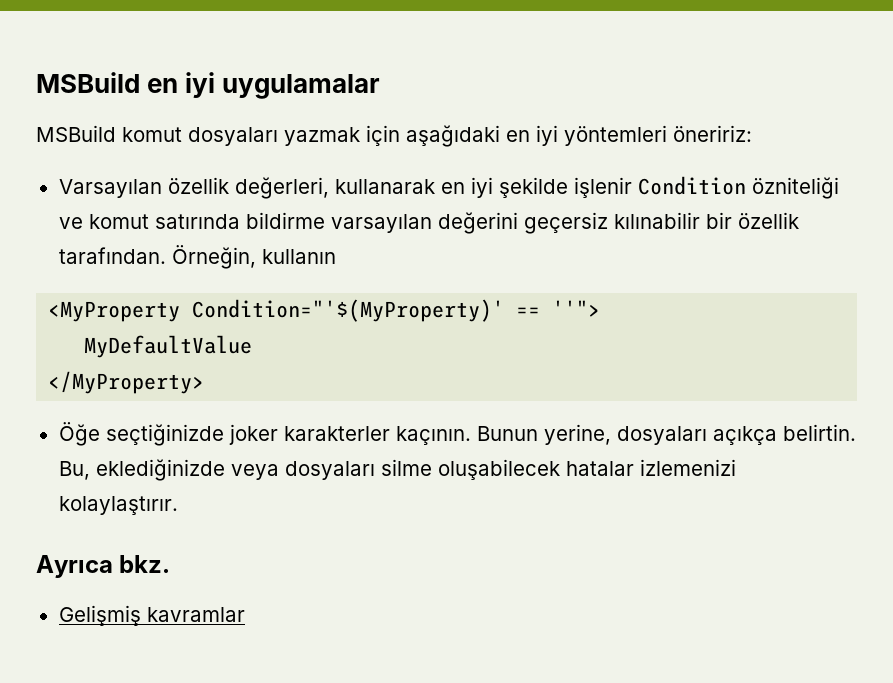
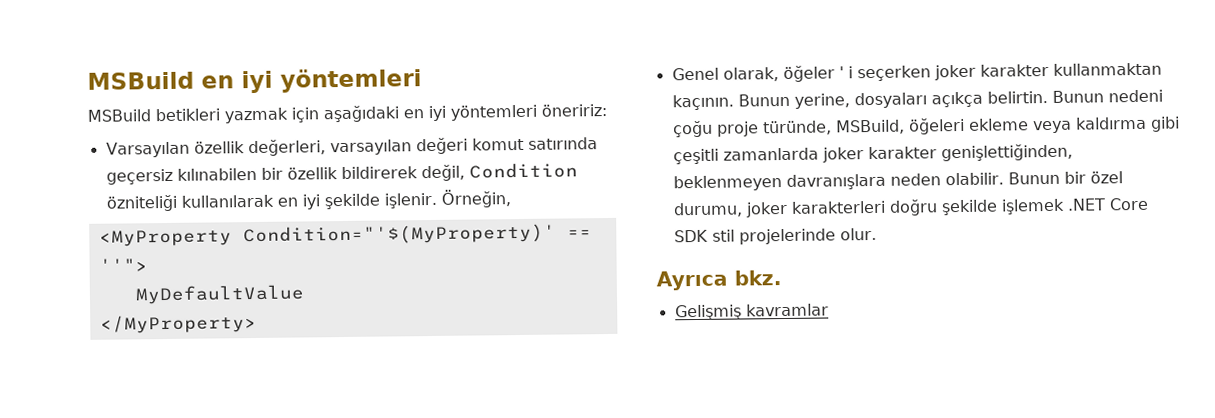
[222,74,381,99] [36,125,278,146] uygulamalar // MSBuild komut dosyaları -> [280,68,422,93] [87,108,220,122] yöntemleri // MSBuild betikleri
[334,176,839,199] [58,212,799,234] [58,247,166,264] kullanarak en iyi şekilde işlenir Condition özniteliği ve komut satırında bildirme varsayılan değerini geçersiz kılınabilir bir özellik tarafından. -> [329,137,598,156] [105,162,578,185] [105,192,437,212] varsayılan değeri komut satırında geçersiz kılınabilen bir özellik bildirerek değil, Condition özniteliği kullanılarak en iyi şekilde işlenir.
[261,249,336,264] kullanın -> (511, 198) none
[58,422,390,446] Öğe seçtiğinizde joker karakterler -> [671,62,1162,83] Genel olarak, öğeler ' i seçerken joker karakter kullanmaktan
[58,459,736,481] [58,496,178,515] Bu, eklediğinizde veya dosyaları silme oluşabilecek hatalar izlemenizi kolaylaştırır. -> [1051,89,1163,103] [672,116,1180,138] [672,143,1073,165] [672,171,1123,192] [672,197,1149,218] [673,227,877,245] Bunun nedeni çoğu proje türünde, MSBuild, öğeleri ekleme veya kaldırma gibi çeşitli zamanlarda joker karakter genişlettiğinden, beklenmeyen davranışlara neden olabilir. Bunun bir özel durumu, joker karakterleri doğru şekilde işlemek .NET Core SDK stil projelerinde olur.

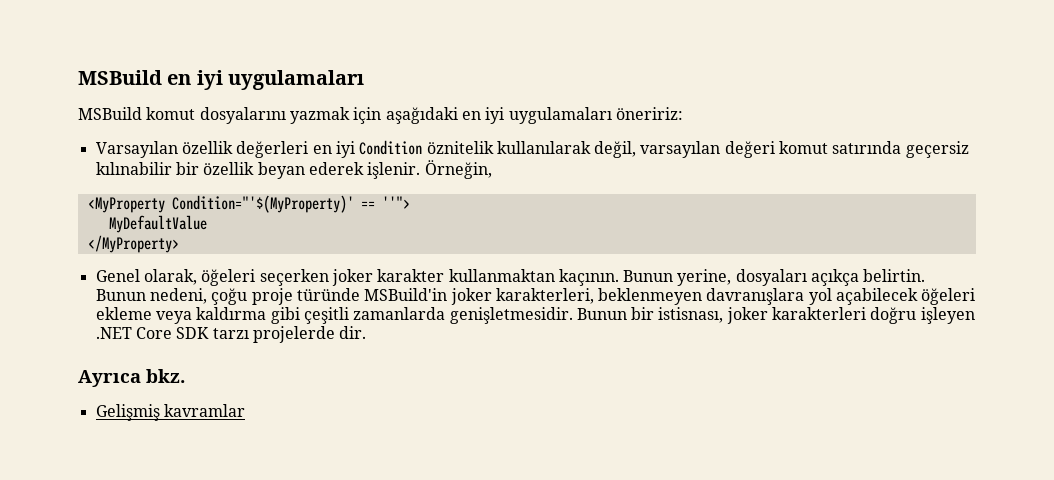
[280,68,422,93] [87,108,220,122] yöntemleri // MSBuild betikleri -> [228,70,365,90] [78,107,286,124] uygulamaları // MSBuild komut dosyalarını
[450,104,537,121] yöntemleri -> [508,107,612,124] uygulamaları
[247,139,326,157] değerleri, -> [236,140,637,158] değerleri en iyi Condition öznitelik kullanılarak değil,
[176,167,257,181] kılınabilen -> [95,162,172,175] kılınabilir
[340,162,578,182] [105,193,380,212] bildirerek değil, Condition özniteliği kullanılarak en iyi şekilde -> [257,162,364,179] beyan ederek
[782,65,853,83] öğeler ' i -> [201,269,256,286] öğeleri
[1107,89,1163,103] nedeni -> [149,288,207,304] nedeni,
[762,119,905,136] türünde, MSBuild, -> [296,288,919,305] türünde MSBuild'in joker karakterleri, beklenmeyen davranışlara yol açabilecek
[821,143,1073,163] [672,171,1123,192] [672,202,743,218] joker karakter genişlettiğinden, beklenmeyen davranışlara neden olabilir. Bunun bir özel durumu, -> [449,307,724,324] genişletmesidir. Bunun bir istisnası,
[940,198,1065,216] şekilde işlemek -> [920,307,975,324] işleyen
[711,227,877,245] stil projelerinde olur. -> [212,326,367,343] tarzı projelerde dir.

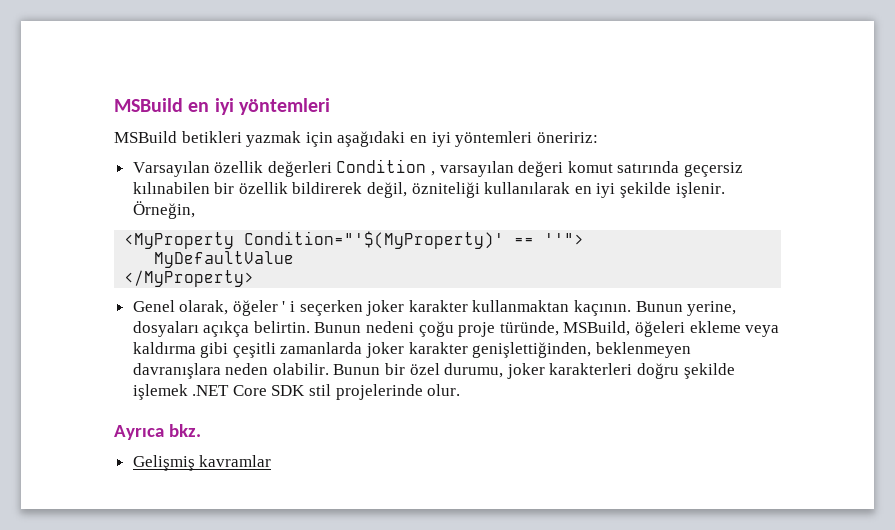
[228,70,365,90] [78,107,286,124] uygulamaları // MSBuild komut dosyalarını -> [238,98,330,115] [114,131,242,143] yöntemleri // MSBuild betikleri
[508,107,612,124] uygulamaları -> [455,131,533,147] yöntemleri
[312,140,637,158] en iyi Condition öznitelik kullanılarak değil, -> [336,159,436,176] Condition ,
[95,162,172,175] kılınabilir -> [132,182,210,194] kılınabilen
[257,162,364,179] beyan ederek -> [292,182,672,198] bildirerek değil, özniteliği kullanılarak en iyi şekilde
[201,269,256,286] öğeleri -> [232,300,296,316] öğeler ' i
[149,288,207,304] nedeni, -> [366,321,415,333] nedeni
[296,288,919,305] türünde MSBuild'in joker karakterleri, beklenmeyen davranışlara yol açabilecek -> [499,321,631,336] türünde, MSBuild,
[449,307,724,324] genişletmesidir. Bunun bir istisnası, -> [366,342,691,358] [132,363,504,379] joker karakter genişlettiğinden, beklenmeyen davranışlara neden olabilir. Bunun bir özel durumu,
[920,307,975,324] işleyen -> [683,363,735,379] [132,384,188,400] şekilde işlemek
[212,326,367,343] tarzı projelerde dir. -> [309,384,461,400] stil projelerinde olur.

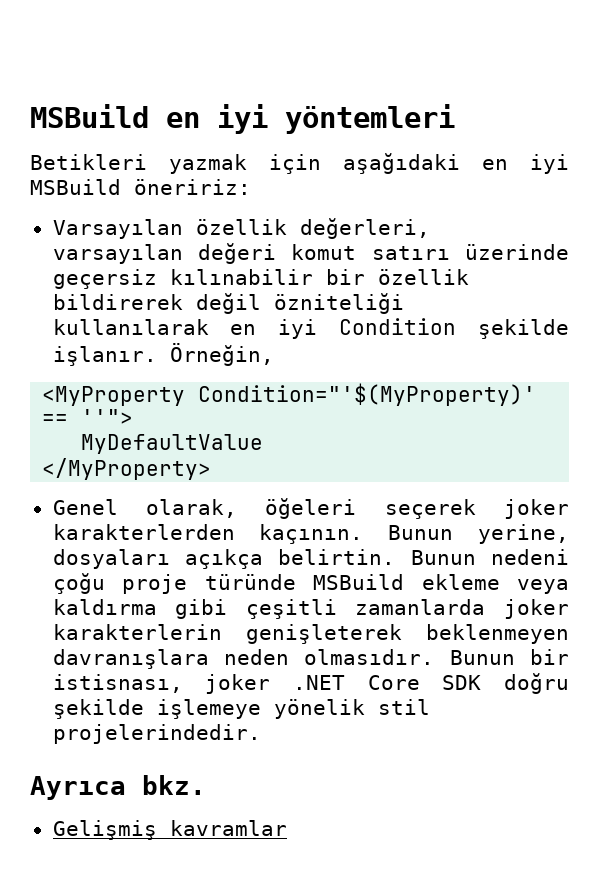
[114,131,242,143] MSBuild betikleri -> [30,154,147,170] Betikleri
[455,131,533,147] yöntemleri -> [30,179,121,195] MSBuild
[267,159,744,177] [132,182,210,194] değerleri Condition , varsayılan değeri komut satırında geçersiz kılınabilen -> [299,218,430,239] [52,243,569,264] [52,269,313,289] değerleri, varsayılan değeri komut satırı üzerinde geçersiz kılınabilir
[367,182,408,198] değil, -> [195,293,261,314] değil
[620,182,725,198] şekilde işlenir. -> [339,318,569,339] [52,346,157,366] Condition şekilde işlanır.
[232,300,570,316] öğeler ' i seçerken joker karakter kullanmaktan -> [265,498,569,519] [52,524,235,540] öğeleri seçerek joker karakterlerden
[499,321,686,337] türünde, MSBuild, öğeleri -> [204,574,405,590] türünde MSBuild
[408,342,592,358] karakter genişlettiğinden, -> [52,624,402,644] karakterlerin genişleterek
[272,363,329,375] olabilir. -> [304,649,435,665] olmasıdır.
[409,363,735,379] [132,384,461,400] özel durumu, joker karakterleri doğru şekilde işlemek .NET Core SDK stil projelerinde olur. -> [52,673,569,694] [52,699,430,719] [52,724,261,744] istisnası, joker .NET Core SDK doğru şekilde işlemeye yönelik stil projelerindedir.

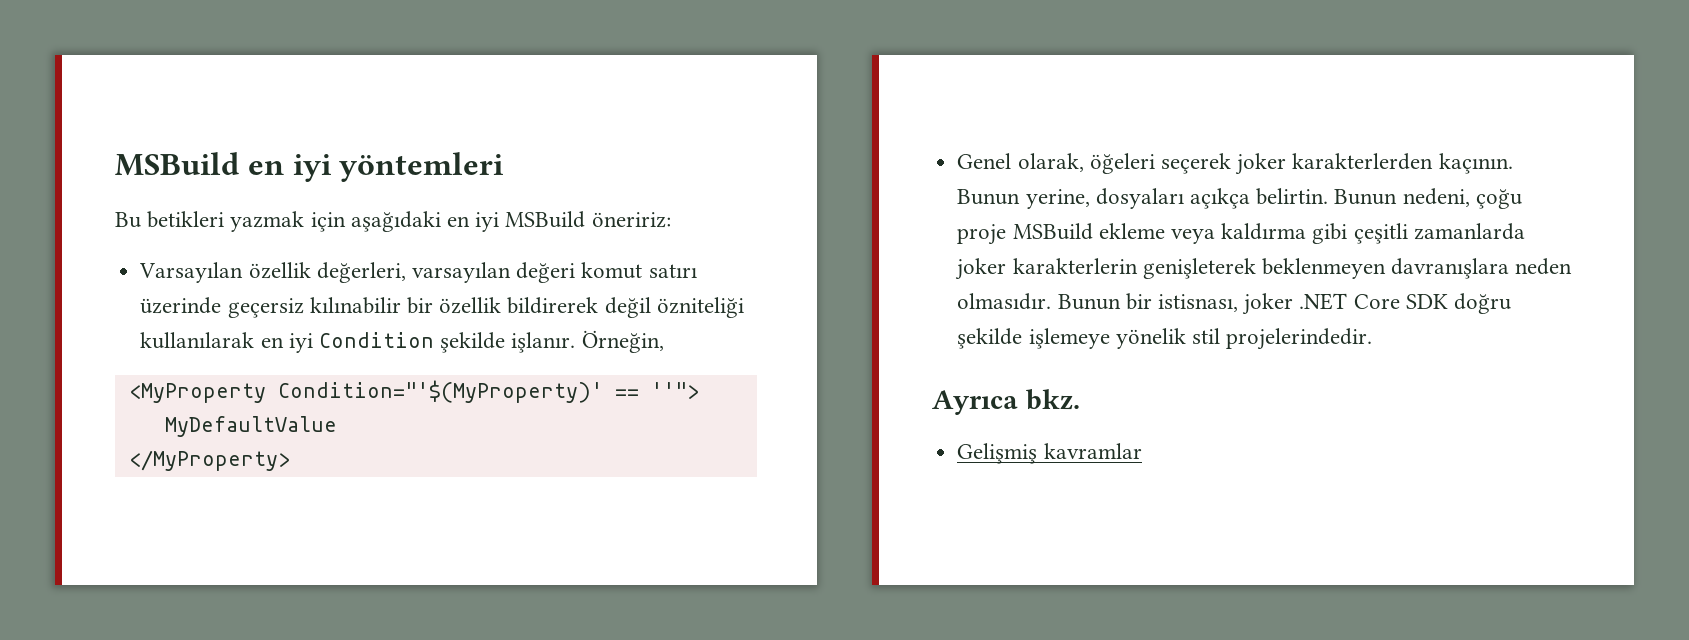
[30,154,147,170] Betikleri -> [115,211,225,228] Bu betikleri
[491,549,569,565] nedeni -> [1402,188,1470,207] nedeni,
[204,574,296,590] türünde -> (1007, 234) none

